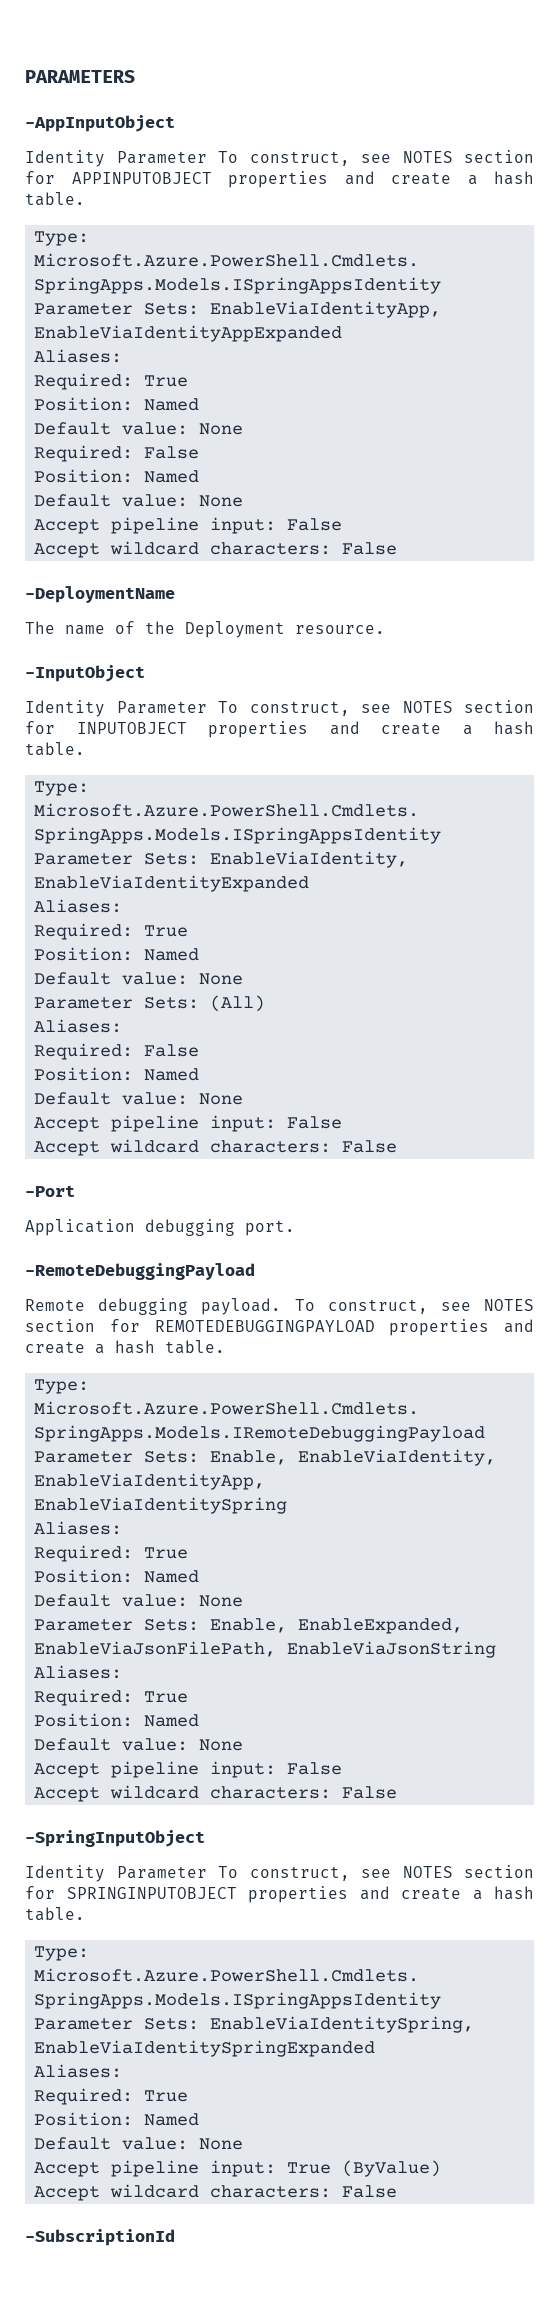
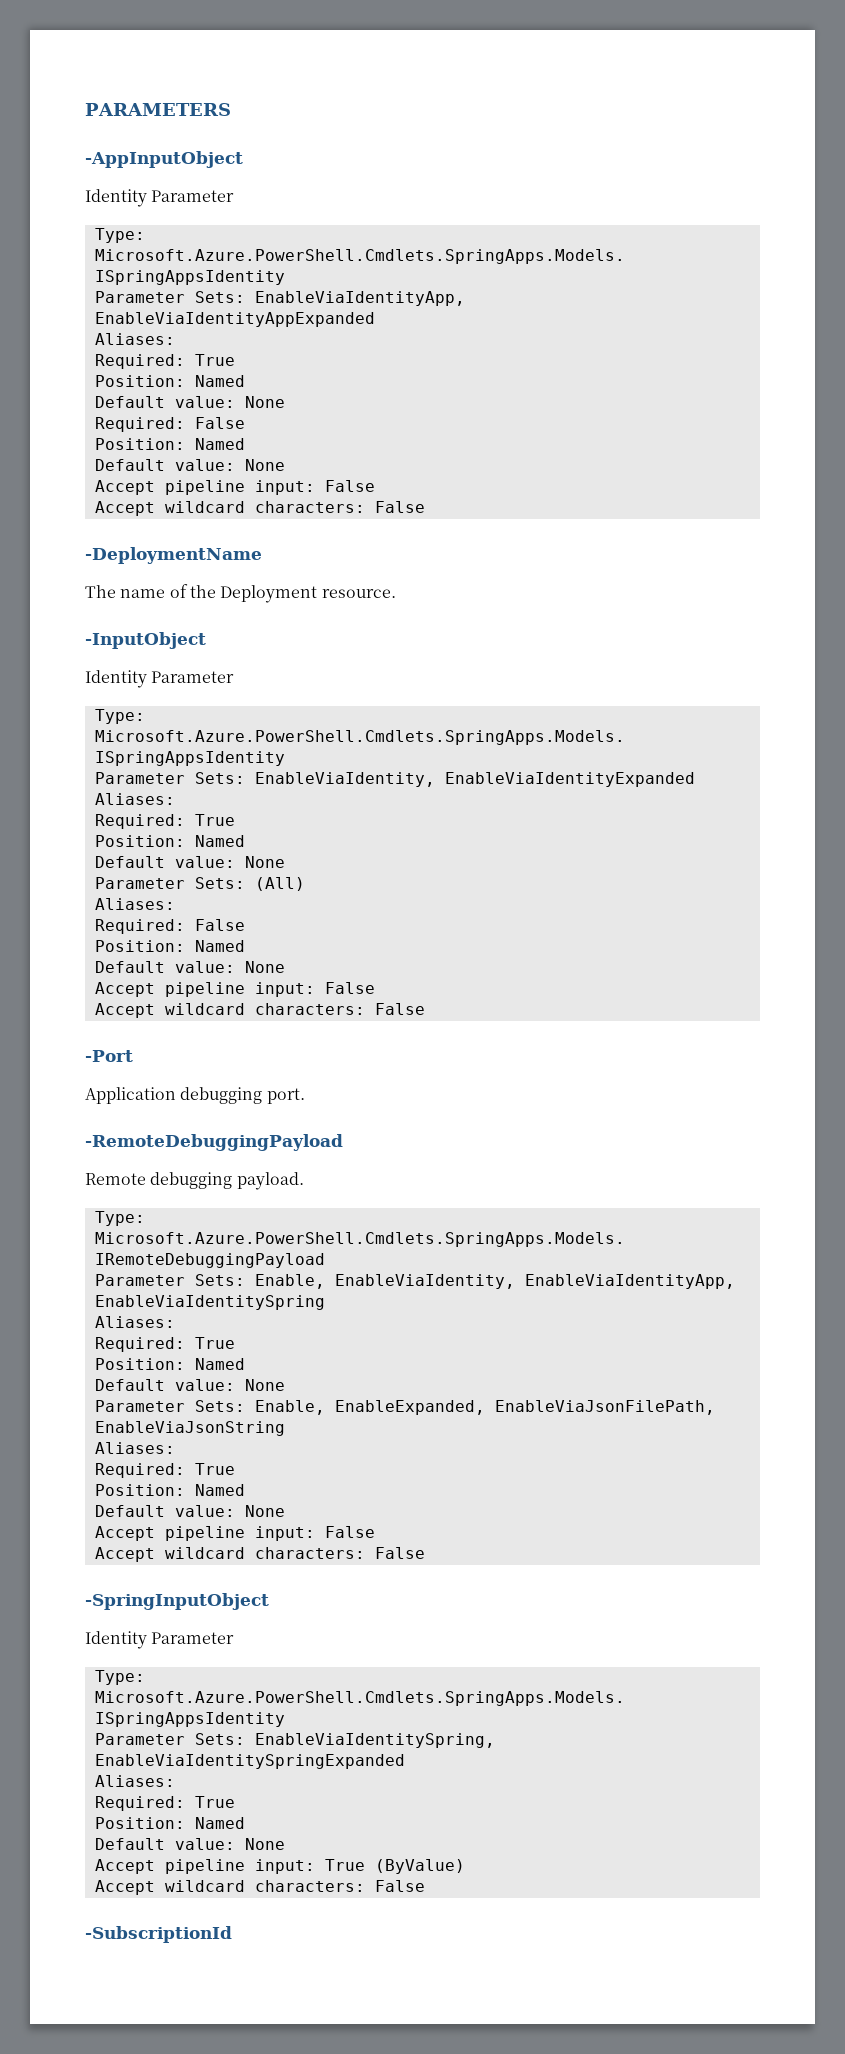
[218,150,534,166] [25,171,534,188] [25,192,85,206] To construct, see NOTES section for APPINPUTOBJECT properties and create a hash table. -> (235, 196) none
[218,700,534,716] [25,721,534,738] [25,742,85,756] To construct, see NOTES section for INPUTOBJECT properties and create a hash table. -> (235, 677) none
[294,1299,535,1314] [25,1319,534,1336] [25,1340,225,1354] To construct, see NOTES section for REMOTEDEBUGGINGPAYLOAD properties and create a hash table. -> (304, 1181) none
[218,1865,534,1881] [25,1886,534,1903] [25,1907,85,1921] To construct, see NOTES section for SPRINGINPUTOBJECT properties and create a hash table. -> (235, 1638) none

